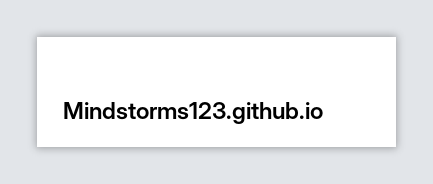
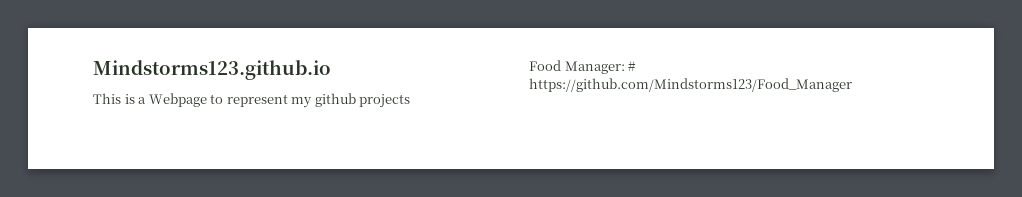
(323, 113) none -> [93,93,411,108] [529,60,637,74] [529,78,852,92] // This is a Webpage to represent my github projects // Food Manager: # https://github.com/Mindstorms123/Food_Manager

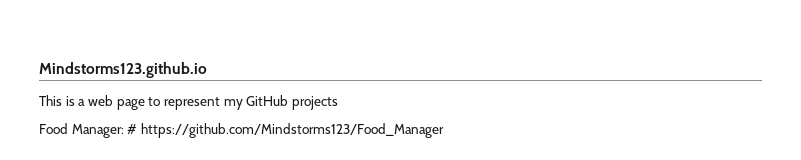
[148,93,207,107] Webpage -> [87,95,145,110] web page
[314,93,356,107] github -> [246,95,289,106] GitHub

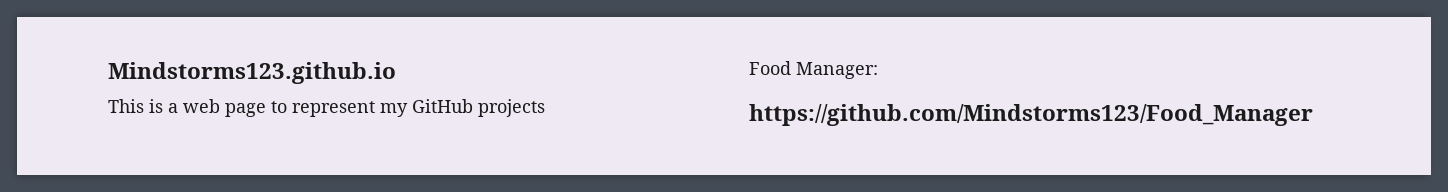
[127,124,138,134] # -> (878, 70) //

